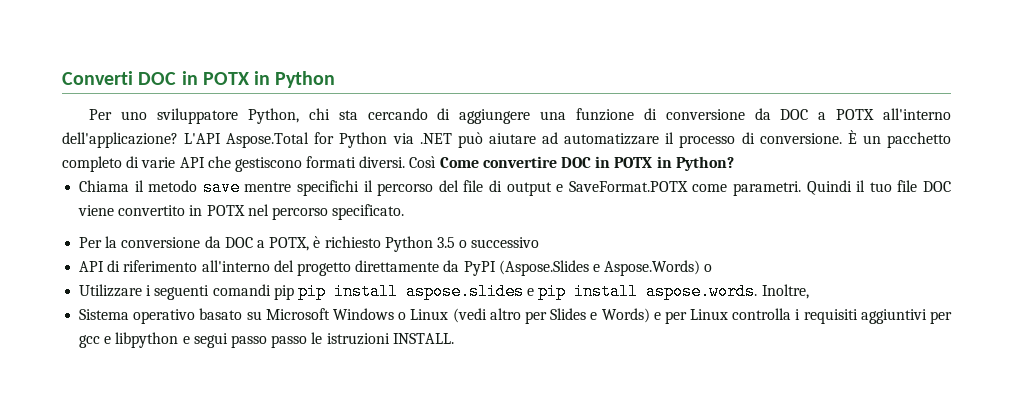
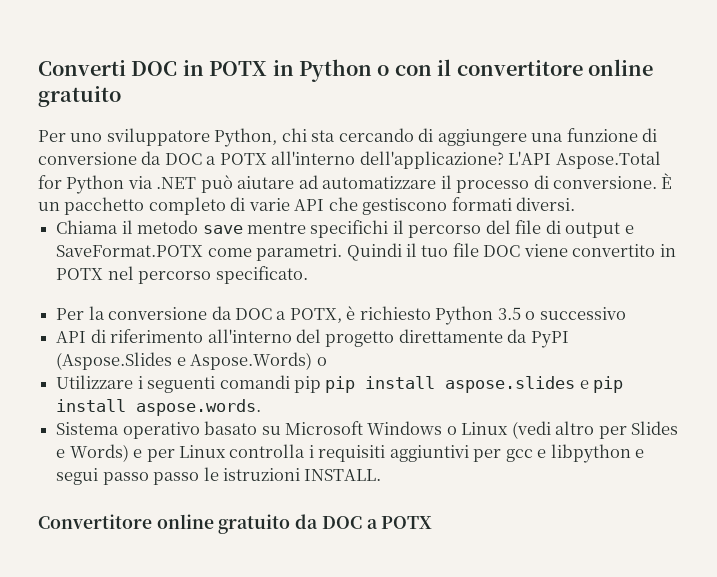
(336, 79) none -> [377,59,653,76] [38,86,121,107] o con il convertitore online gratuito
[409,156,734,171] Così Come convertire DOC in POTX in Python? -> (576, 204) none
[761,284,809,299] Inoltre, -> (262, 407) none
(454, 338) none -> [38,514,433,534] // Convertitore online gratuito da DOC a POTX

